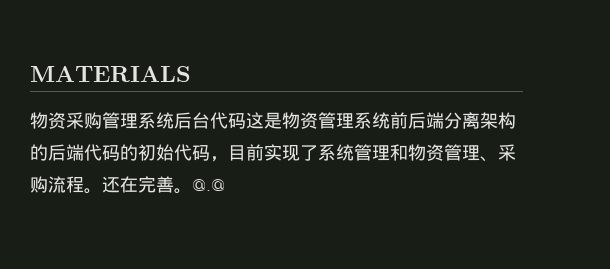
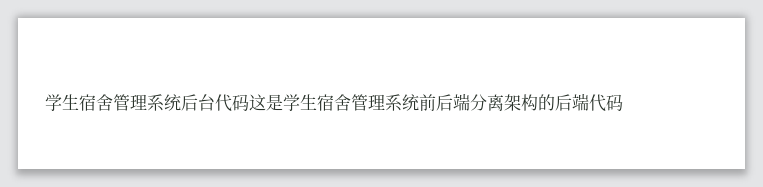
[30,66,191,82] [30,112,102,129] MATERIALS // 物资采购 -> [45,94,113,111] 学生宿舍
[282,112,318,129] 物资 -> [283,94,351,111] 学生宿舍
[120,144,516,162] [30,176,225,194] 的初始代码，目前实现了系统管理和物资管理、采购流程。还在完善。@.@ -> (623, 102) none

